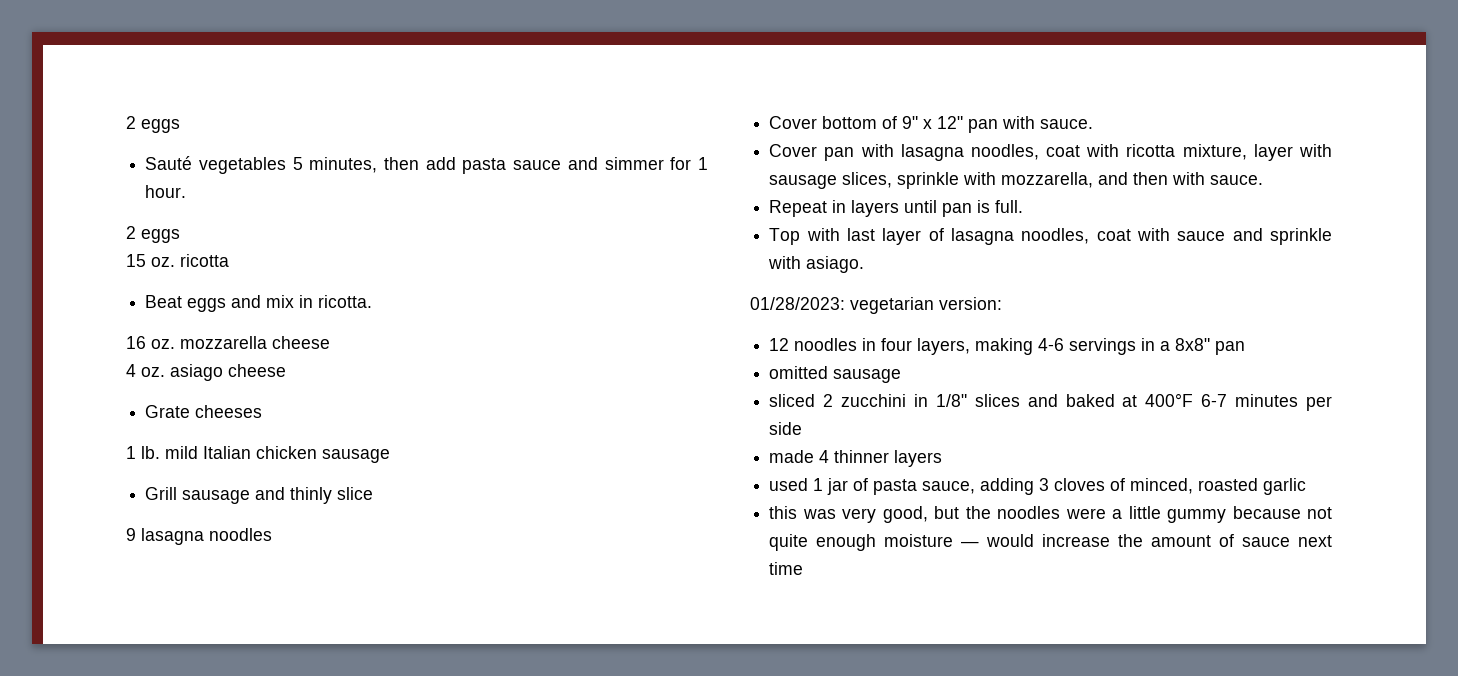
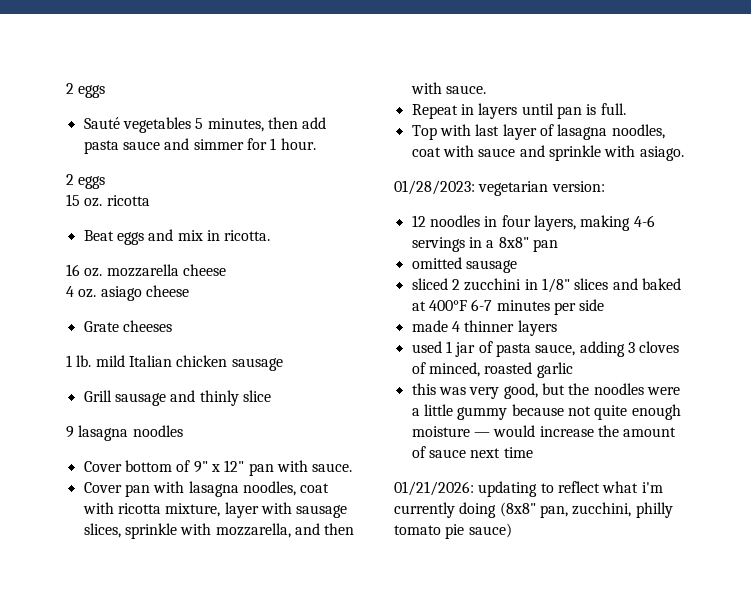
(804, 568) none -> [394,481,663,497] [394,502,673,518] [394,523,512,539] // 01/21/2026: updating to reflect what i'm currently doing (8x8" pan, zucchini, philly tomato pie sauce)

